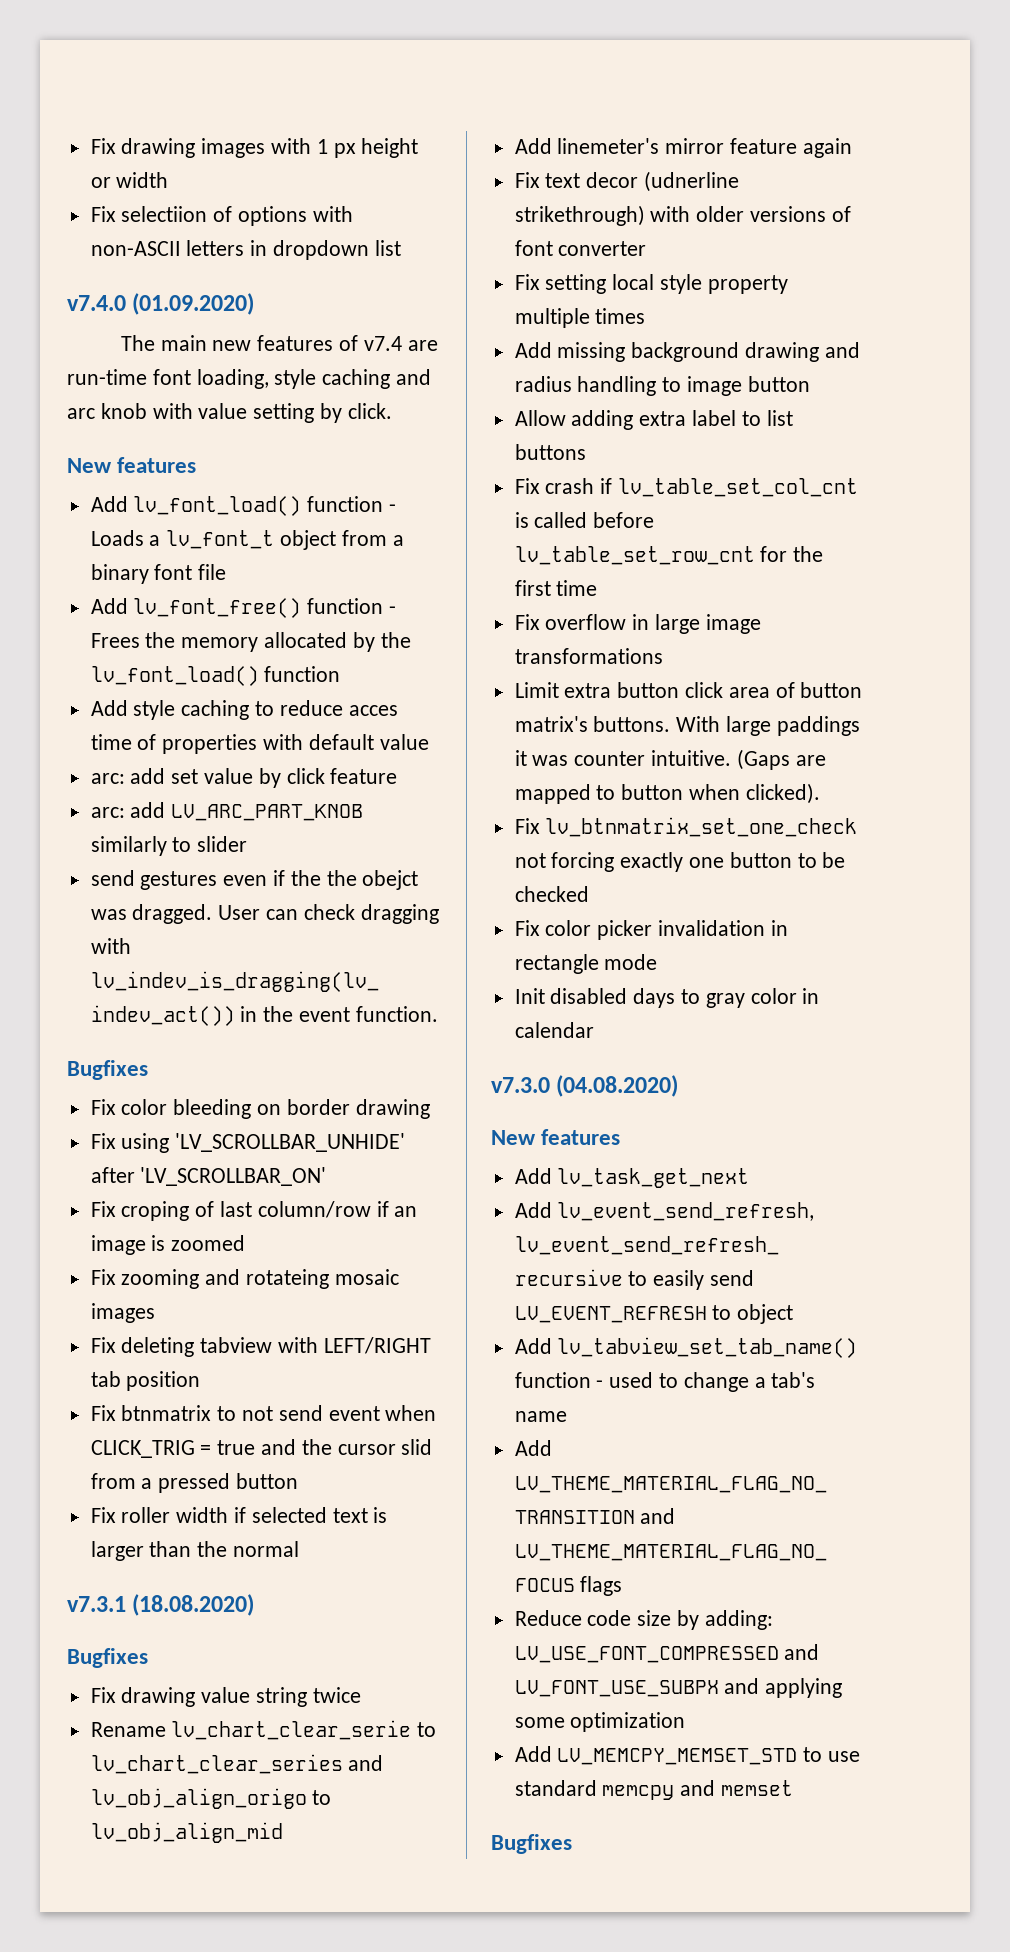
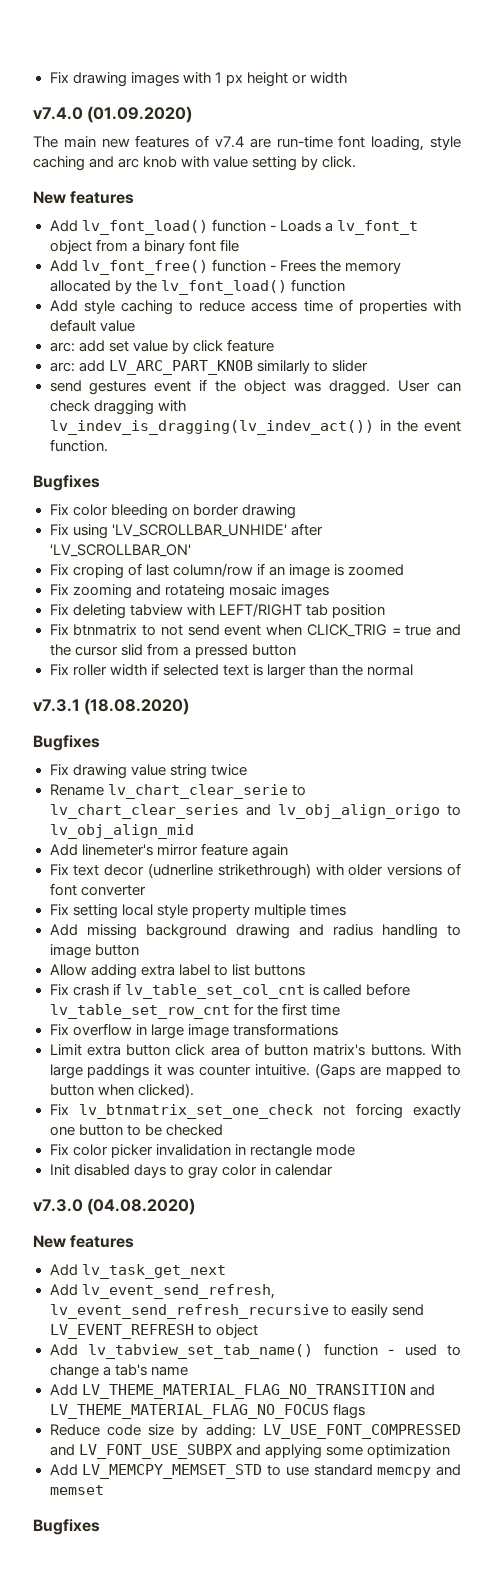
[90,206,353,226] [90,240,401,260] // Fix selectiion of options with non-ASCII letters in dropdown list -> (347, 78) none
[348,705,398,716] acces -> [251,302,298,312] access
[223,875,268,886] even -> [154,381,192,392] event
[326,870,419,890] the obejct -> [244,380,287,394] object

